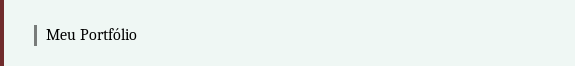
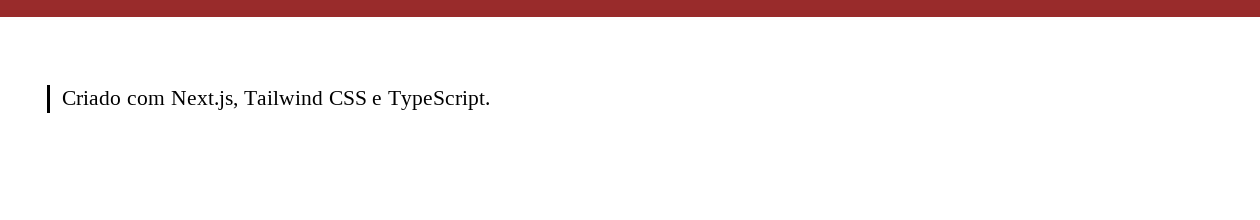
[45,28,137,40] Meu Portfólio -> [62,91,491,110] Criado com Next.js, Tailwind CSS e TypeScript.

